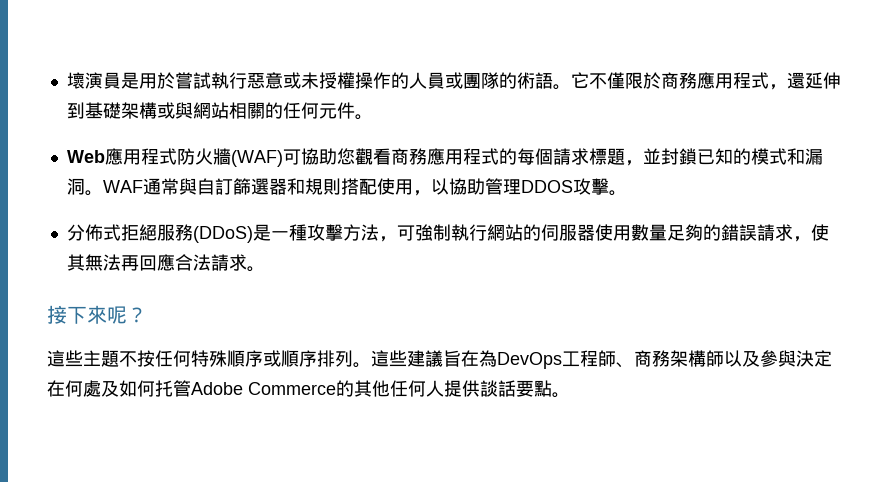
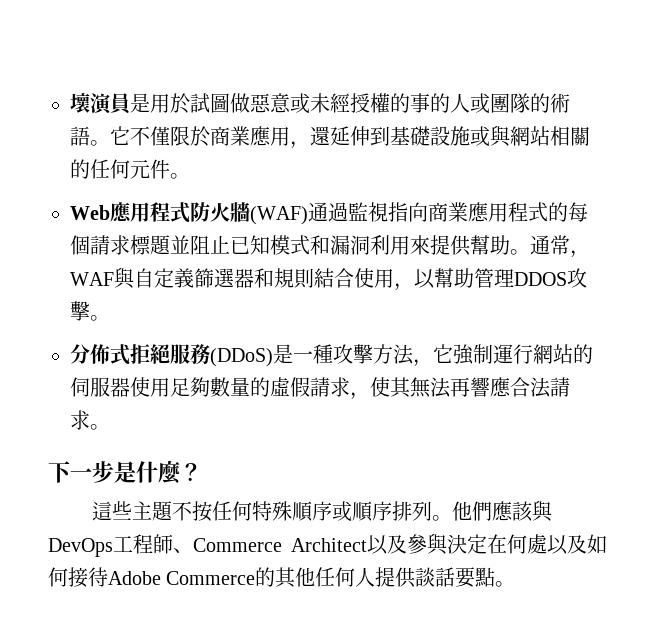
[174,72,445,89] 嘗試執行惡意或未授權操作的人員 -> [190,93,470,114] 試圖做惡意或未經授權的事的人
[678,72,769,89] 務應用程式 -> [230,126,290,146] 業應用
[120,102,157,119] 架構 -> [430,126,470,146] 設施
[282,148,427,165] 可協助您觀看商務 -> [308,202,468,222] 通過監視指向商業
[624,148,823,166] [66,178,233,196] ，並封鎖已知的模式和漏洞。WAF通常與自訂 -> [170,235,590,258] [70,267,194,289] 並阻止已知模式和漏洞利用來提供幫助。通常，WAF與自定義
[340,178,377,195] 搭配 -> [314,268,354,288] 結合
[448,178,467,195] 協 -> [434,268,454,288] 幫
[396,224,469,241] 可強制執 -> [433,344,513,365] 它強制運
[630,224,757,241] 數量足夠的錯誤 -> [170,377,310,397] 足夠數量的虛假
[138,255,157,271] 回 -> [470,377,490,397] 響
[47,305,127,324] 接下來呢 -> [48,460,181,484] 下一步是什麼
[371,350,497,367] 這些建議旨在為 -> [451,500,553,522] 他們應該與
[634,350,724,367] 商務架構師 -> [193,538,367,552] Commerce Architect
[101,380,191,397] 及如何托管 -> [547,534,607,555] [48,567,108,588] 以及如何接待

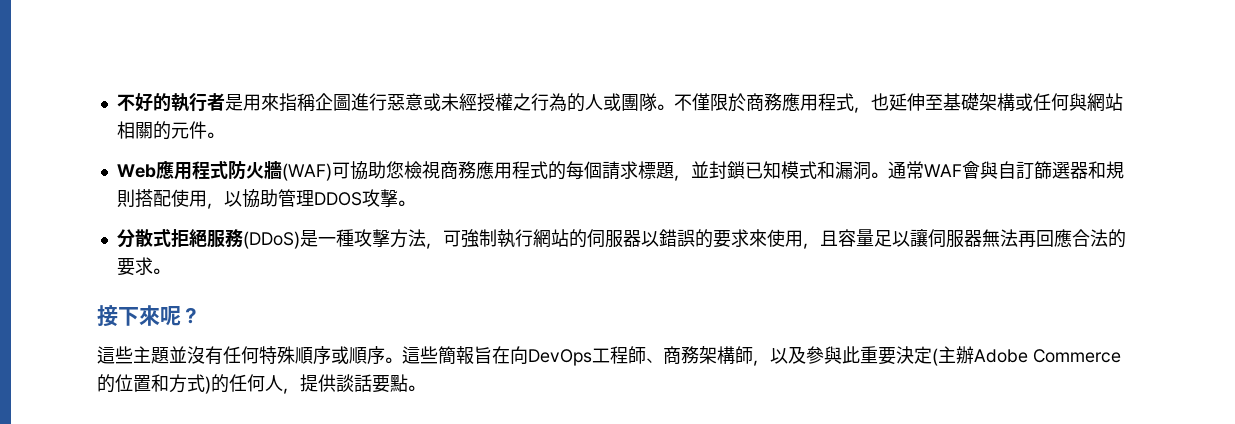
[70,93,250,115] 壞演員是用於試圖做 -> [116,93,387,112] 不好的執行者是用來指稱企圖進行
[390,93,430,113] 的事 -> [512,93,567,112] 之行為
[530,93,570,113] [70,126,490,149] 的術語。它不僅限於商業應用，還延伸到基礎設施或 -> [656,93,1069,113] 。不僅限於商務應用程式，也延伸至基礎架構或任何
[90,159,130,179] 任何 -> (171, 130) none
[308,202,468,222] 通過監視指向商業 -> [331,161,476,180] 可協助您檢視商務
[170,235,230,255] 並阻止 -> [673,161,745,181] ，並封鎖
[370,235,590,258] [70,267,194,289] 利用來提供幫助。通常，WAF與自定義 -> [870,161,1034,179] 。通常WAF會與自訂
[314,268,354,288] 結合 -> [134,189,171,208] 搭配
[434,268,454,288] 幫 -> [241,189,260,208] 協
[90,344,110,364] 佈 -> [134,229,153,247] 散
[433,344,513,365] 它強制運 -> [442,229,515,248] 可強制執
[130,377,570,400] [70,410,110,430] [48,460,181,484] 使用足夠數量的虛假請求，使其無法再響應合法請求。 // 下一步是什麼 -> [640,229,1126,249] [116,257,170,276] [97,305,181,327] 以錯誤的要求來使用，且容量足以讓伺服器無法再回應合法的要求。 // 接下來呢
[171,501,212,522] 不按 -> [169,346,223,365] 並沒有
[391,500,553,522] [48,533,607,557] [48,567,376,588] 排列。他們應該與DevOps工程師、Commerce Architect以及參與決定在何處以及如何接待Adobe Commerce的其他任何人 -> [385,346,1121,366] [97,374,300,394] 。這些簡報旨在向DevOps工程師、商務架構師，以及參與此重要決定(主辦Adobe Commerce的位置和方式)的任何人，

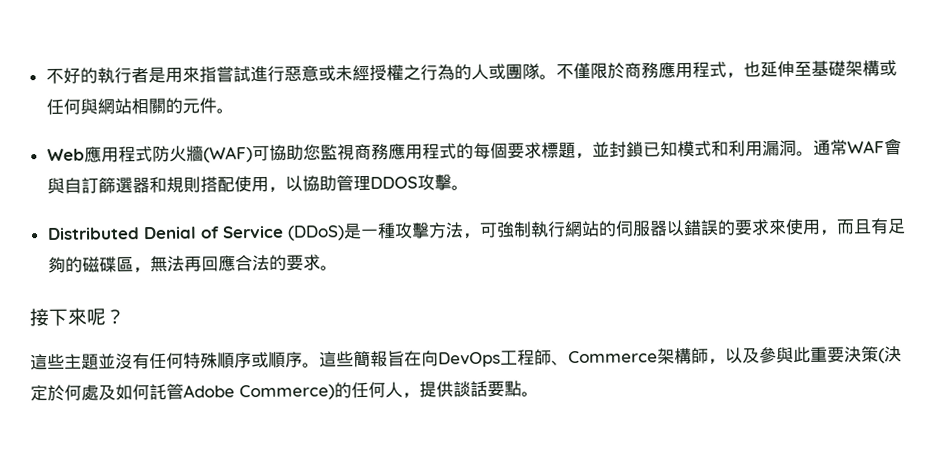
[296,93,351,111] 稱企圖 -> [215,66,251,83] 嘗試
[403,161,422,179] 檢 -> [319,144,338,161] 監
[601,161,620,180] 請 -> [506,142,525,159] 要
(835, 170) none -> [727,140,763,157] 利用
[116,229,243,248] 分散式拒絕服務 -> [46,225,284,241] Distributed Denial of Service
[819,229,982,248] 且容量足以讓伺服器 -> [835,217,906,235] [47,256,151,274] 而且有足夠的磁碟區，
[663,346,699,364] 商務 -> [568,350,658,364] Commerce
[914,346,1121,366] [97,374,211,394] 定(主辦Adobe Commerce的位置和方式) -> [861,345,902,364] [30,383,335,402] 策(決定於何處及如何託管Adobe Commerce)

